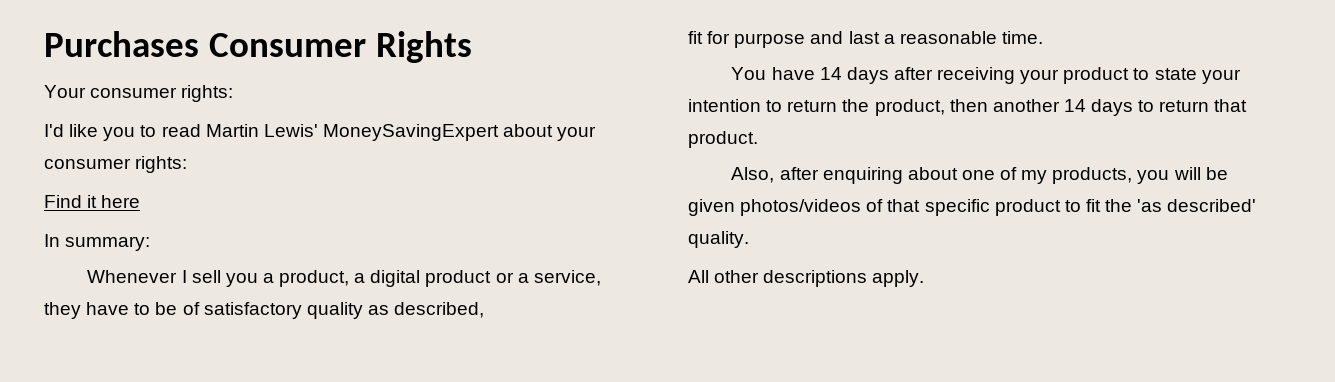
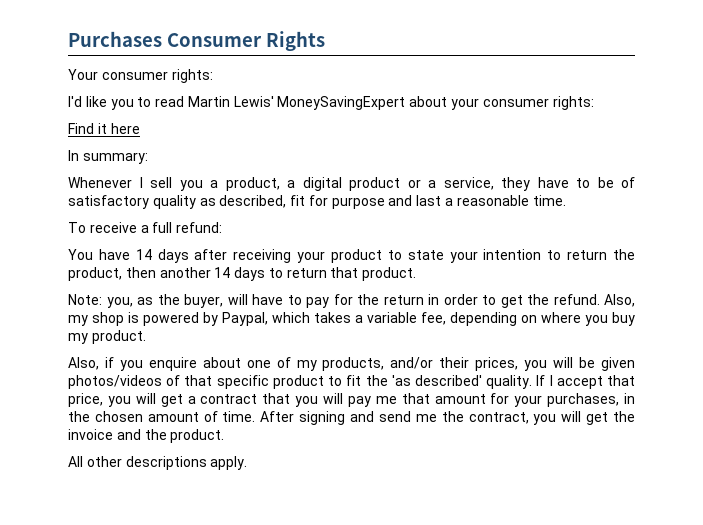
(485, 310) // -> (287, 201) none
(1043, 37) none -> [68,222,223,233] // To receive a full refund:
[731,167,903,184] Also, after enquiring -> [68,294,635,308] [68,312,635,326] [68,330,146,344] [68,357,197,371] Note: you, as the buyer, will have to pay for the return in order to get the refund. Also, my shop is powered by Paypal, which takes a variable fee, depending on where you buy my product. // Also, if you enquire
(1133, 175) none -> [390,357,519,371] and/or their prices,
(749, 239) none -> [536,375,636,389] [68,393,635,407] [68,411,636,425] [68,429,225,443] If I accept that price, you will get a contract that you will pay me that amount for your purchases, in the chosen amount of time. After signing and send me the contract, you will get the invoice and the product.

